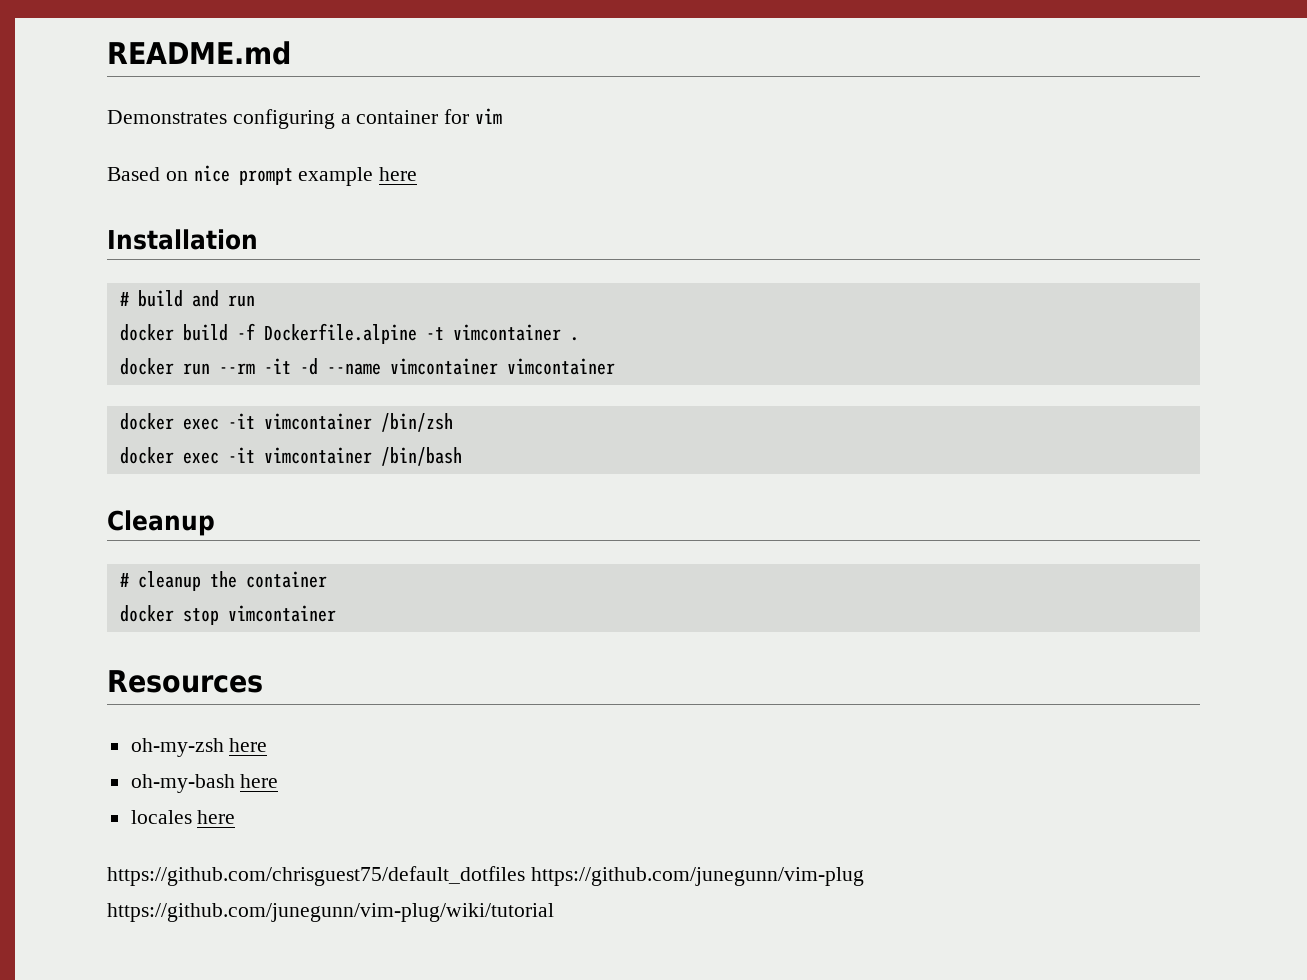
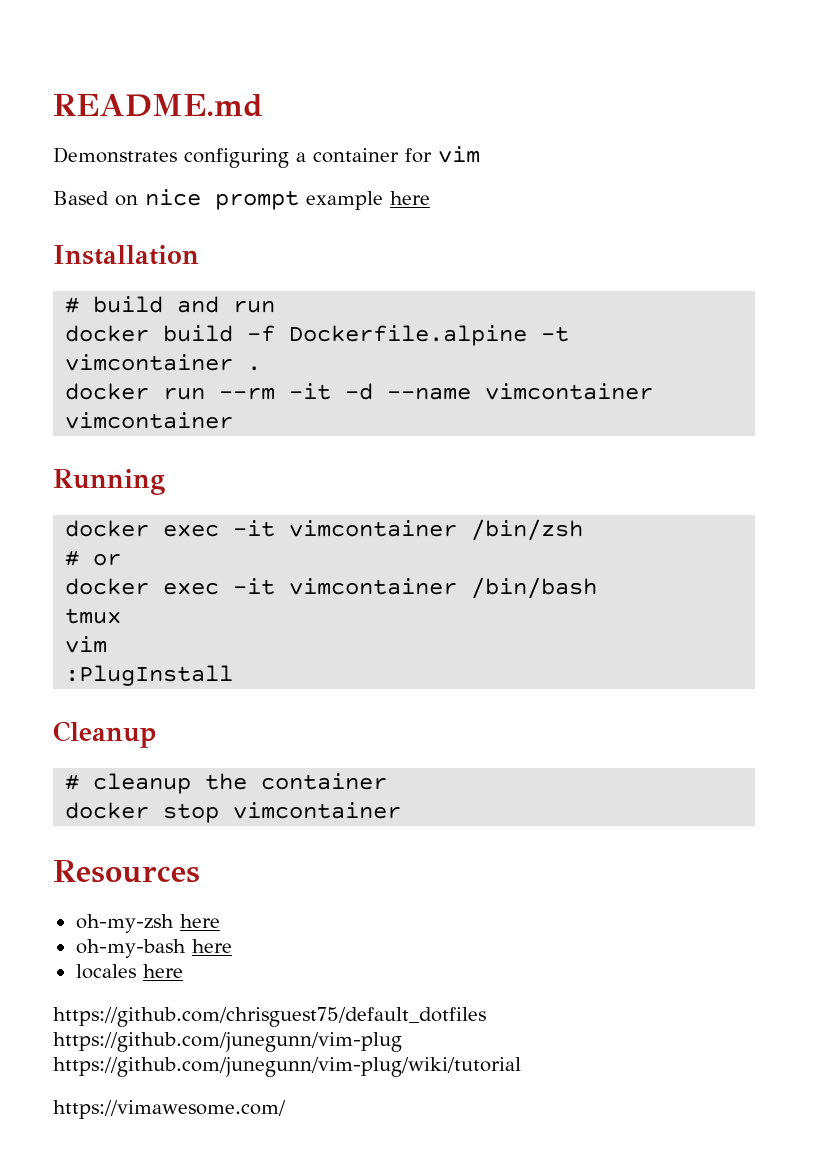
(615, 366) none -> [53,469,165,495] // Running
(453, 422) none -> [65,550,122,566] // # or
(462, 456) none -> [65,608,122,624] [65,636,108,653] [65,665,234,686] // tmux // vim // :PlugInstall
(554, 912) none -> [53,1100,286,1119] // https://vimawesome.com/

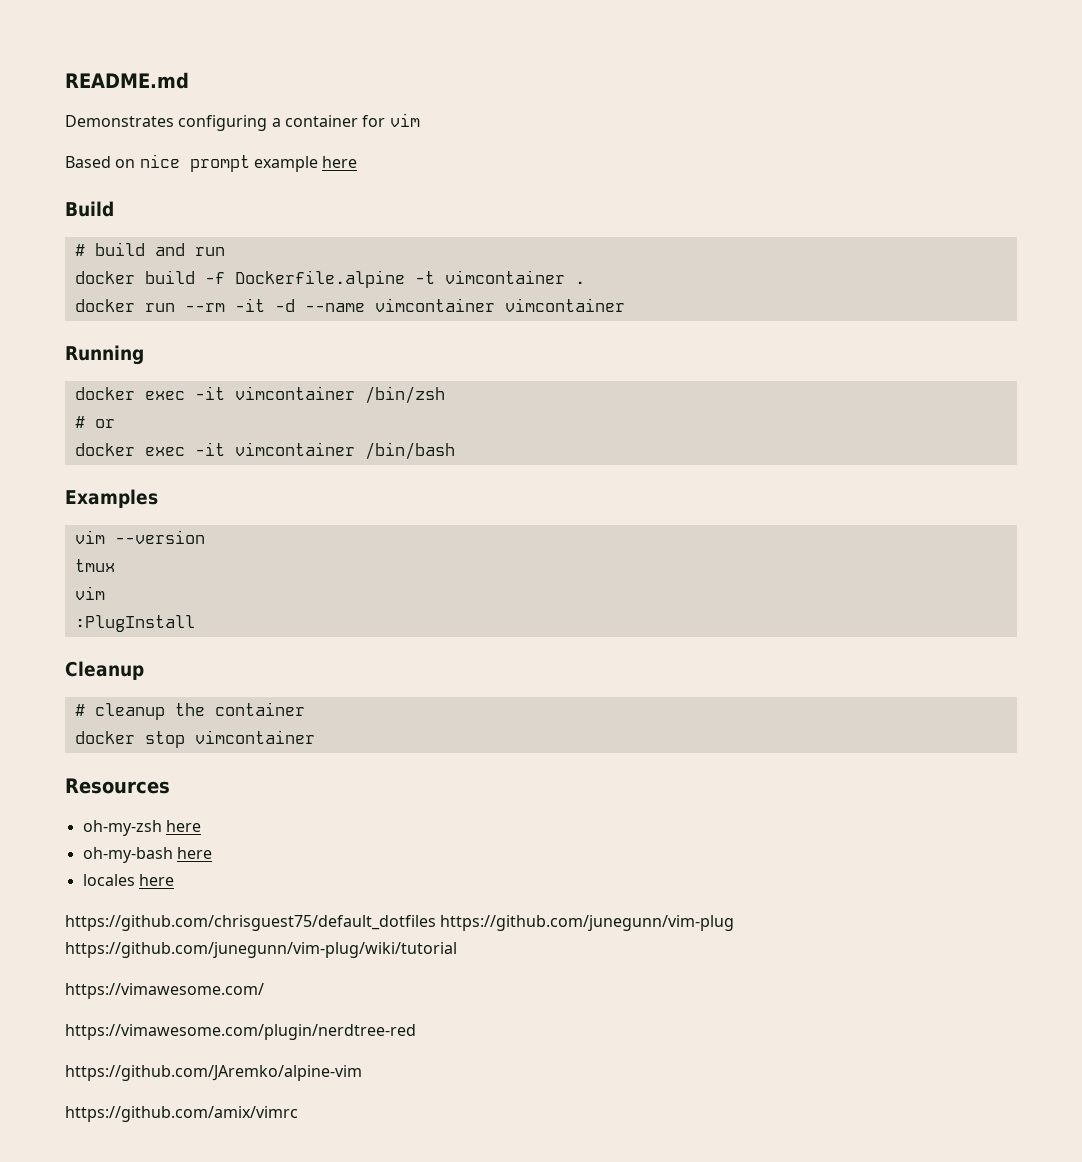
[53,245,199,265] Installation -> [65,201,114,217] Build
(598, 588) none -> [65,489,158,508] [74,530,205,544] // Examples // vim --version
(286, 1109) none -> [65,1024,416,1040] [65,1065,362,1081] [65,1106,298,1122] // https://vimawesome.com/plugin/nerdtree-red // https://github.com/JAremko/alpine-vim // https://github.com/amix/vimrc

